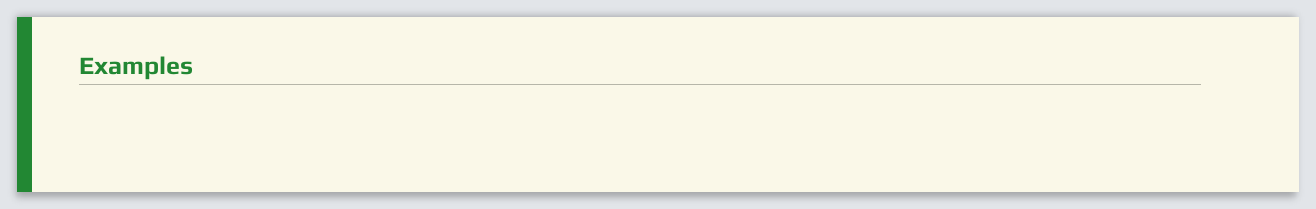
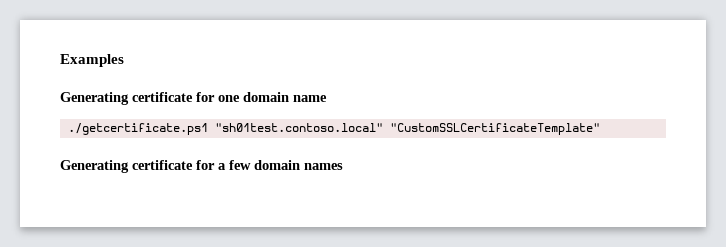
(193, 68) none -> [60,92,327,105] [67,123,600,135] [60,160,343,173] // Generating certificate for one domain name // ./getcertificate.ps1 "sh01test.contoso.local" "CustomSSLCertificateTemplate" // Generating certificate for a few domain names

